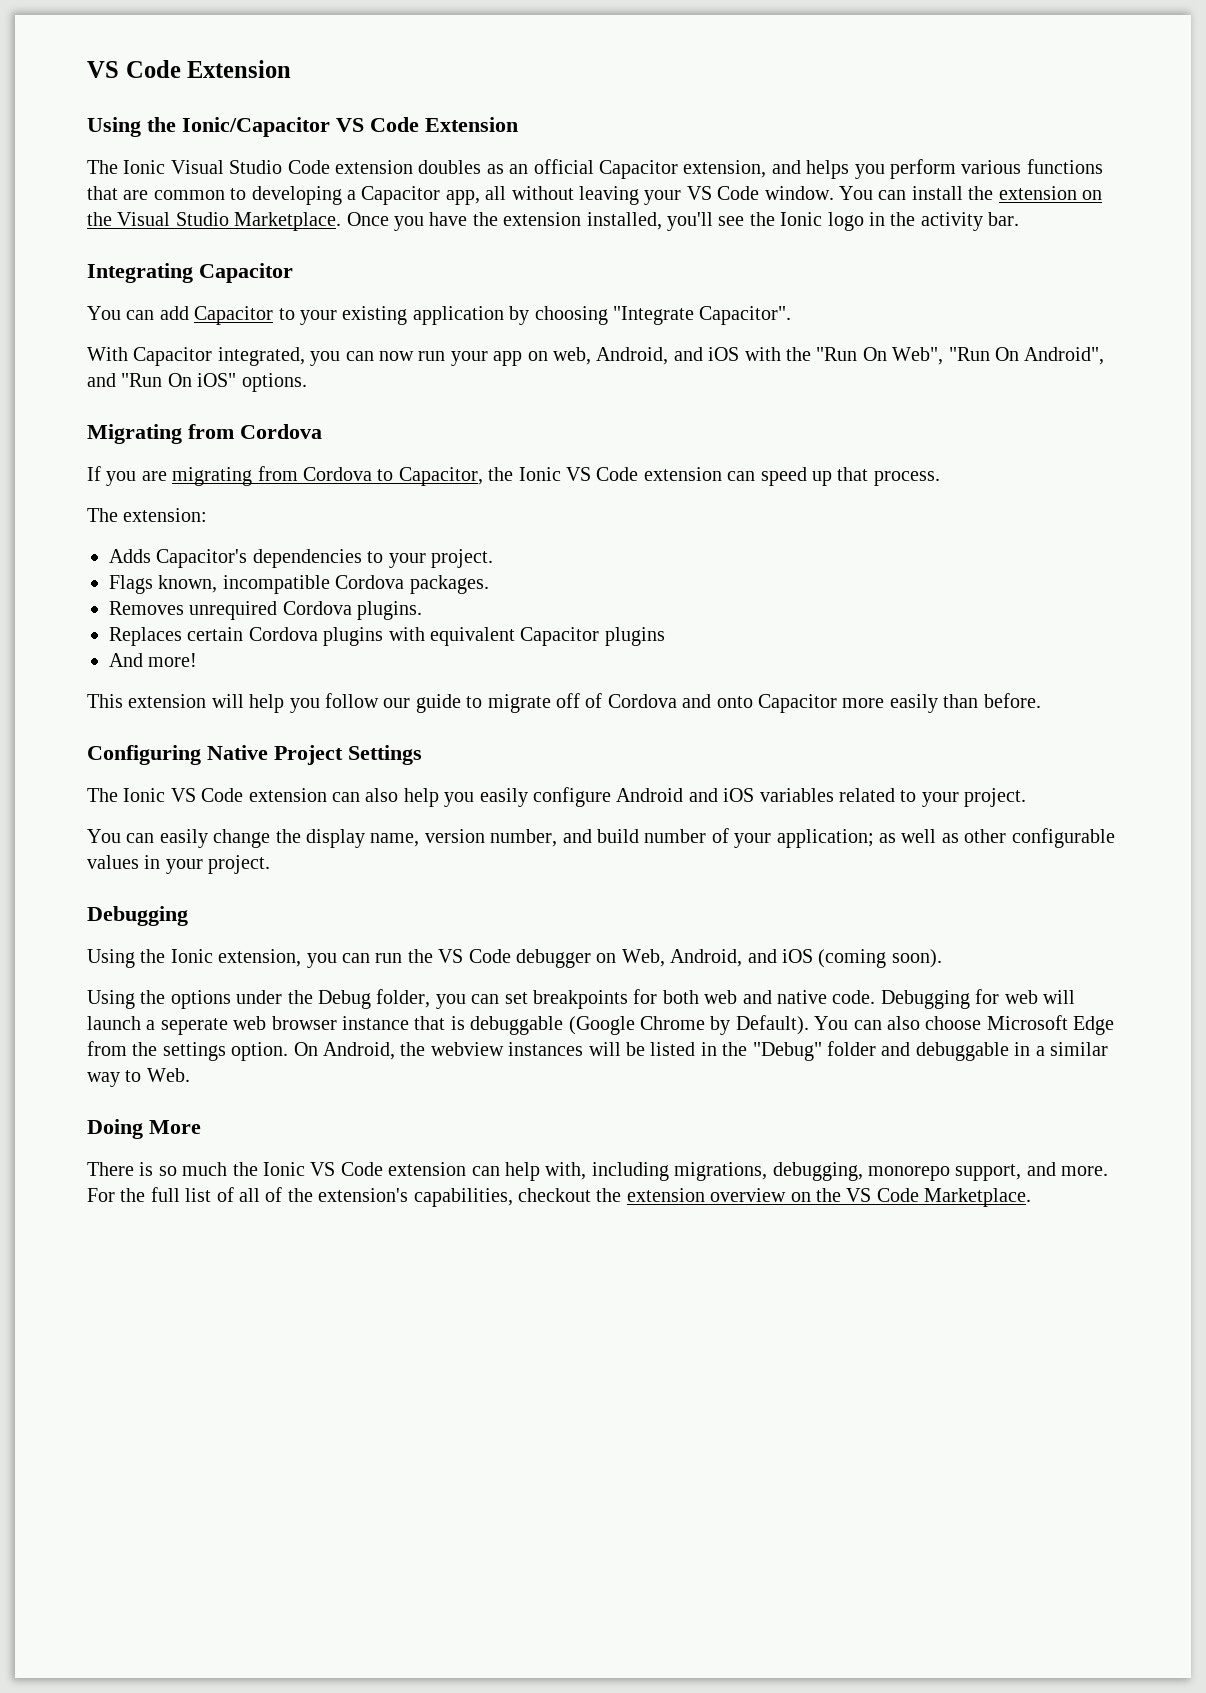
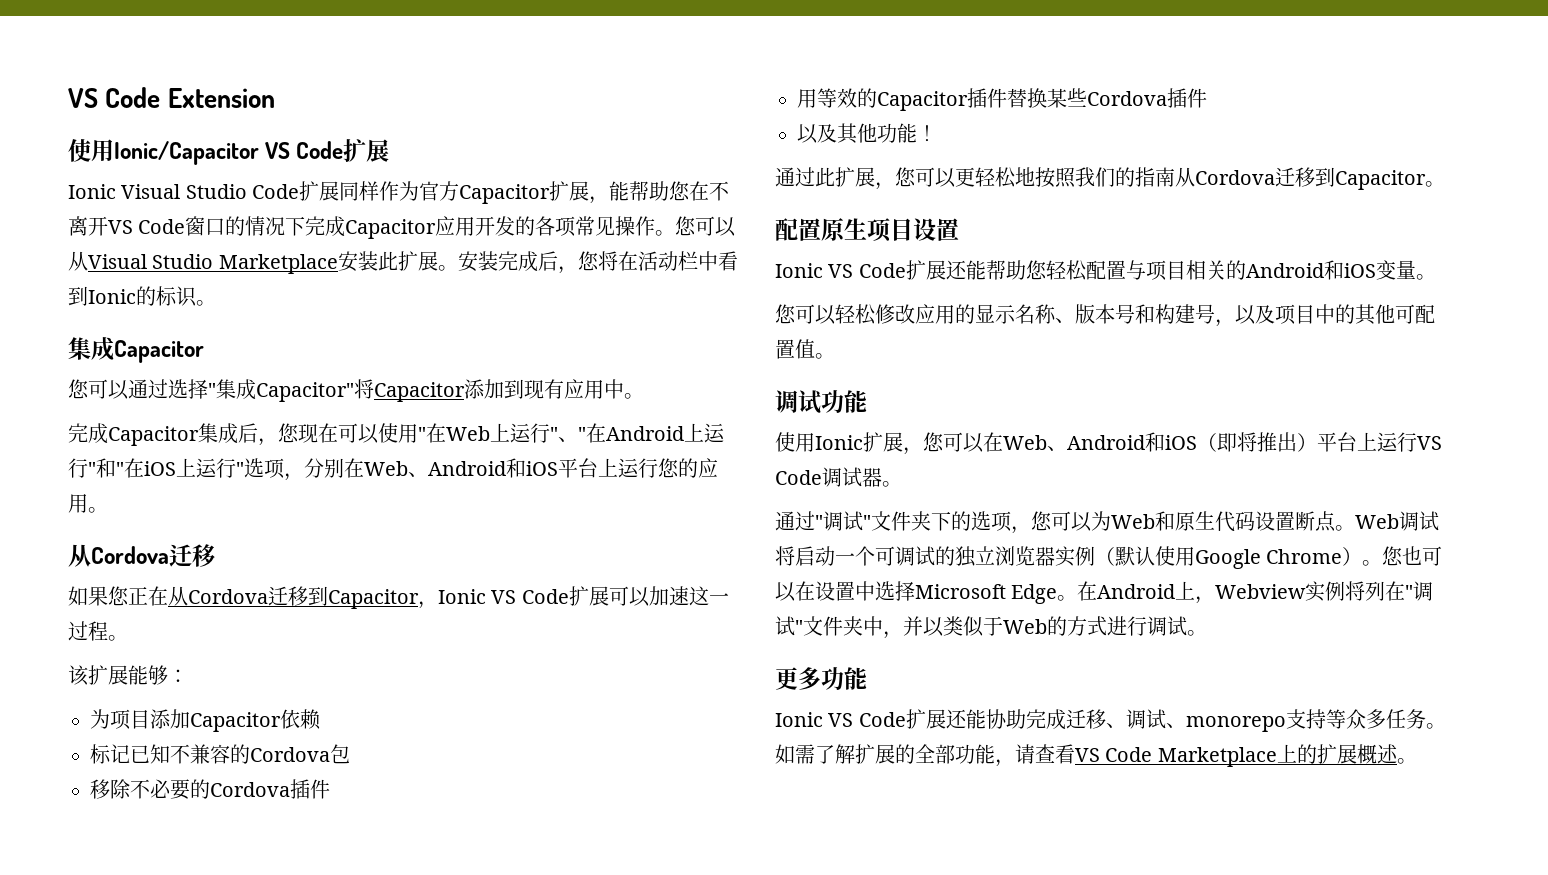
[87,60,292,78] [87,117,176,137] VS Code Extension // Using the -> [68,87,275,108] [68,139,114,162] VS Code Extension // 使用
[425,117,518,132] [87,160,118,174] Extension // The -> [343,139,390,162] 扩展 //
[335,159,1103,179] [87,186,1102,205] [87,212,1020,231] [87,263,293,283] [87,306,792,325] [87,347,1105,366] [87,373,307,392] [87,424,322,444] [87,466,940,486] [87,508,208,522] [109,549,493,568] [109,575,489,594] [109,601,423,620] [109,627,665,646] [109,653,198,667] [87,693,1041,713] [87,745,422,765] [87,787,1027,807] [87,828,1115,848] [87,855,271,874] [87,906,188,926] [87,949,942,968] [87,989,1075,1009] [87,1015,1115,1035] [87,1041,1108,1061] [87,1068,190,1087] [87,1119,201,1139] [87,1162,1109,1181] [87,1187,1032,1207] extension doubles as an official Capacitor extension, and helps you perform various functions that are common to developing a Capacitor app, all without leaving your VS Code window. You can install the extension on the Visual Studio Marketplace. Once you have the extension installed, you'll see the Ionic logo in the activity bar. // Integrating Capacitor // You can add Capacitor to your existing application by choosing "Integrate Capacitor". // With Capacitor integrated, you can now run your app on web, Android, and iOS with the "Run On Web", "Run On Android", and "Run On iOS" options. // Migrating from Cordova // If you are migrating from Cordova to Capacitor, the Ionic VS Code extension can speed up that process. // The extension: // Adds Capacitor's dependencies to your project. // Flags known, incompatible Cordova packages. // Removes unrequired Cordova plugins. // Replaces certain Cordova plugins with equivalent Capacitor plugins // And more! // This extension will help you follow our guide to migrate off of Cordova and onto Capacitor more easily than before. // Configuring Native Project Settings // The Ionic VS Code extension can also help you easily configure Android and iOS variables related to your project. // You can easily change the display name, version number, and build number of your application; as well as other configurable values in your project. // Debugging // Using the Ionic extension, you can run the VS Code debugger on Web, Android, and iOS (coming soon). // Using the options under the Debug folder, you can set breakpoints for both web and native code. Debugging for web will launch a seperate web browser instance that is debuggable (Google Chrome by Default). You can also choose Microsoft Edge from the settings option. On Android, the webview instances will be listed in the "Debug" folder and debuggable in a similar way to Web. // Doing More // There is so much the Ionic VS Code extension can help with, including migrations, debugging, monorepo support, and more. For the full list of all of the extension's capabilities, checkout the extension overview on the VS Code Marketplace. -> [299,181,730,204] [68,216,737,239] [68,251,738,274] [68,286,216,307] [68,337,204,363] [68,379,644,402] [68,423,725,446] [68,458,718,481] [68,494,108,513] [68,544,215,567] [68,586,729,609] [68,621,128,641] [68,665,188,686] [90,709,321,732] [90,744,350,764] [90,779,330,800] [797,88,1207,111] [797,123,937,144] [775,167,1445,190] [775,218,959,242] [775,260,1436,281] [775,304,1435,327] [775,339,835,359] [775,390,867,414] [775,432,1442,455] [775,467,902,487] [775,511,1439,534] [775,546,1443,569] [775,581,1434,604] [775,616,1207,639] [775,667,867,690] [775,709,1446,732] [775,744,1417,767] 扩展同样作为官方Capacitor扩展，能帮助您在不离开VS Code窗口的情况下完成Capacitor应用开发的各项常见操作。您可以从Visual Studio Marketplace安装此扩展。安装完成后，您将在活动栏中看到Ionic的标识。 // 集成Capacitor // 您可以通过选择"集成Capacitor"将Capacitor添加到现有应用中。 // 完成Capacitor集成后，您现在可以使用"在Web上运行"、"在Android上运行"和"在iOS上运行"选项，分别在Web、Android和iOS平台上运行您的应用。 // 从Cordova迁移 // 如果您正在从Cordova迁移到Capacitor，Ionic VS Code扩展可以加速这一过程。 // 该扩展能够： // 为项目添加Capacitor依赖 // 标记已知不兼容的Cordova包 // 移除不必要的Cordova插件 // 用等效的Capacitor插件替换某些Cordova插件 // 以及其他功能！ // 通过此扩展，您可以更轻松地按照我们的指南从Cordova迁移到Capacitor。 // 配置原生项目设置 // Ionic VS Code扩展还能帮助您轻松配置与项目相关的Android和iOS变量。 // 您可以轻松修改应用的显示名称、版本号和构建号，以及项目中的其他可配置值。 // 调试功能 // 使用Ionic扩展，您可以在Web、Android和iOS（即将推出）平台上运行VS Code调试器。 // 通过"调试"文件夹下的选项，您可以为Web和原生代码设置断点。Web调试将启动一个可调试的独立浏览器实例（默认使用Google Chrome）。您也可以在设置中选择Microsoft Edge。在Android上，Webview实例将列在"调试"文件夹中，并以类似于Web的方式进行调试。 // 更多功能 // Ionic VS Code扩展还能协助完成迁移、调试、monorepo支持等众多任务。如需了解扩展的全部功能，请查看VS Code Marketplace上的扩展概述。

